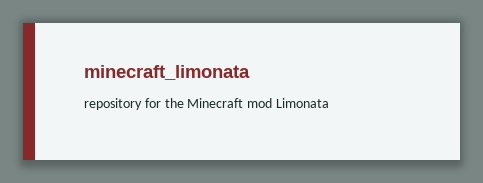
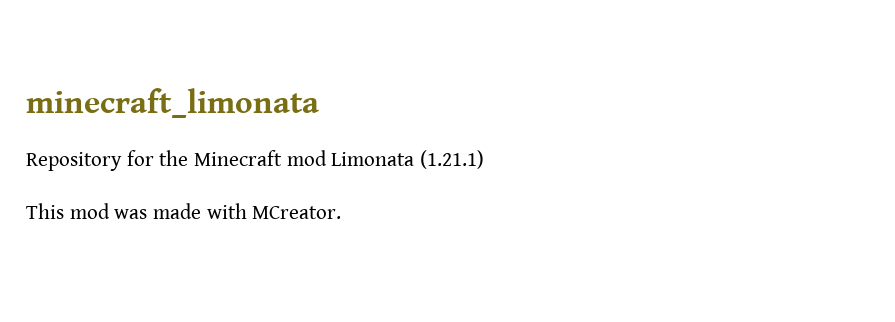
[84,98,142,110] repository -> [26,152,122,171] Repository
(329, 103) none -> [420,150,485,169] [26,203,342,219] (1.21.1) // This mod was made with MCreator.

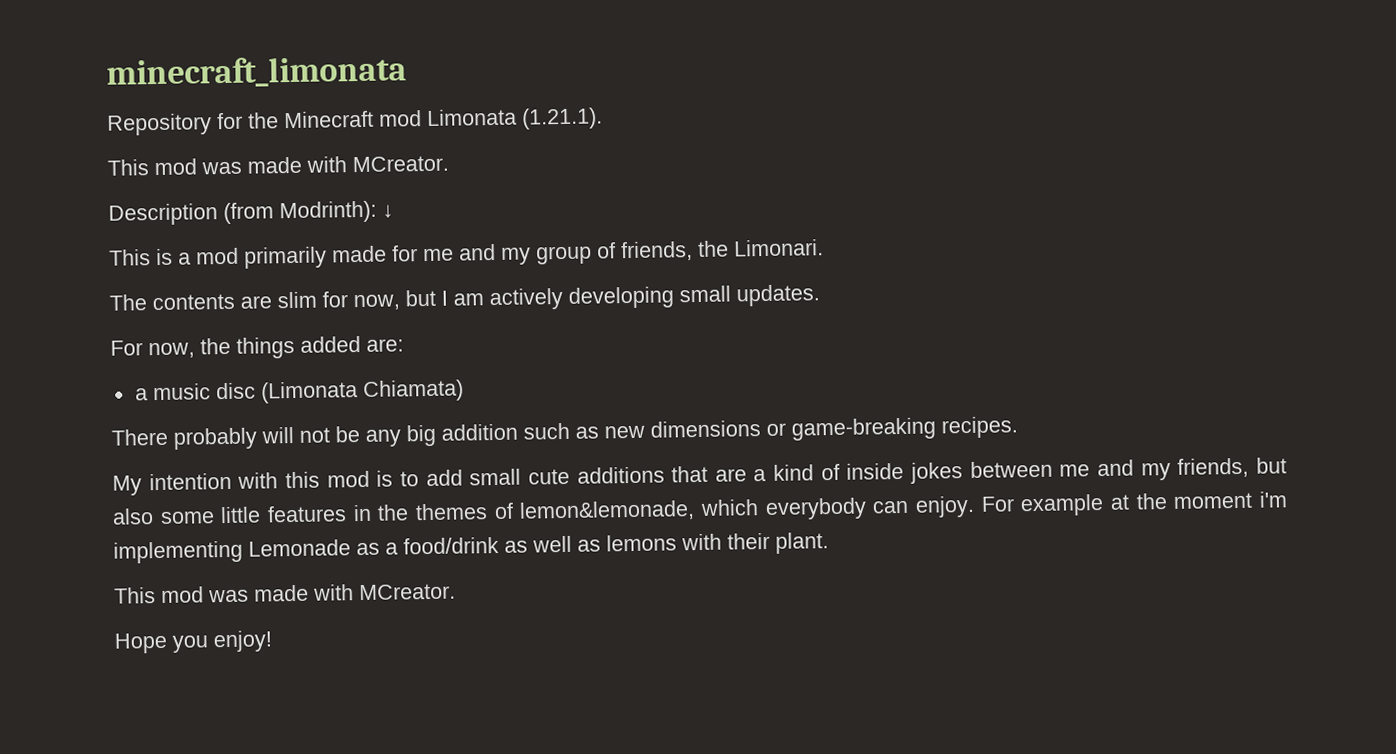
[420,150,485,169] [26,203,342,219] (1.21.1) // This mod was made with MCreator. -> [521,107,603,130] [107,155,449,176] [108,200,394,226] [109,239,824,269] [109,284,820,311] [110,336,404,359] [134,379,464,404] [111,416,1018,450] [112,457,1288,496] [112,491,1287,525] [113,532,829,564] [114,583,456,604] [114,630,273,654] (1.21.1). // This mod was made with MCreator. // Description (from Modrinth): ↓ // This is a mod primarily made for me and my group of friends, the Limonari. // The contents are slim for now, but I am actively developing small updates. // For now, the things added are: // a music disc (Limonata Chiamata) // There probably will not be any big addition such as new dimensions or game-breaking recipes. // My intention with this mod is to add small cute additions that are a kind of inside jokes between me and my friends, but also some little features in the themes of lemon&lemonade, which everybody can enjoy. For example at the moment i'm implementing Lemonade as a food/drink as well as lemons with their plant. // This mod was made with MCreator. // Hope you enjoy!

